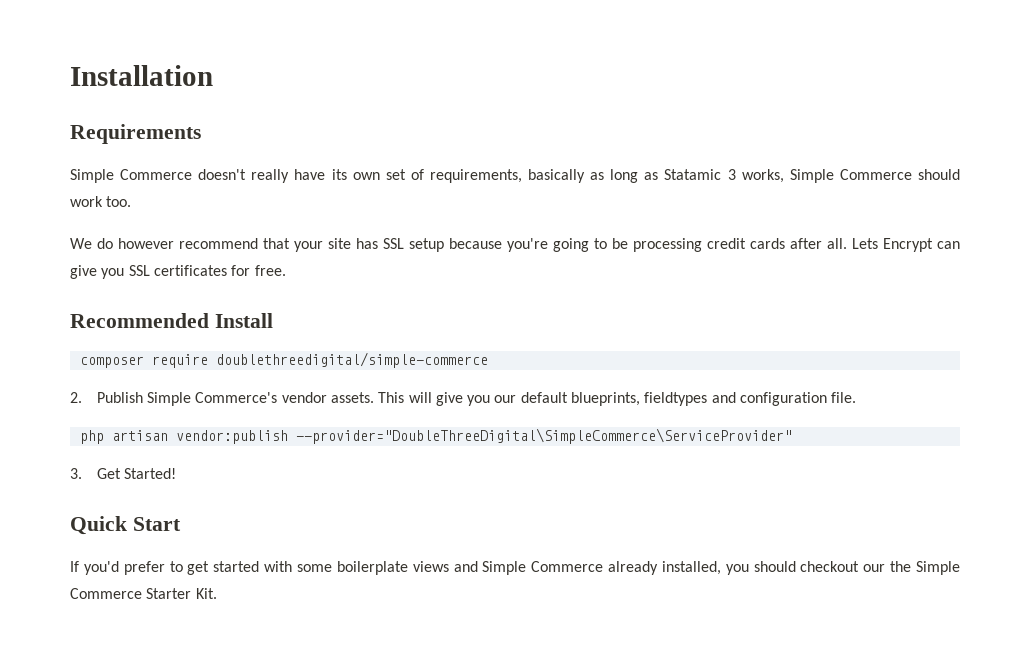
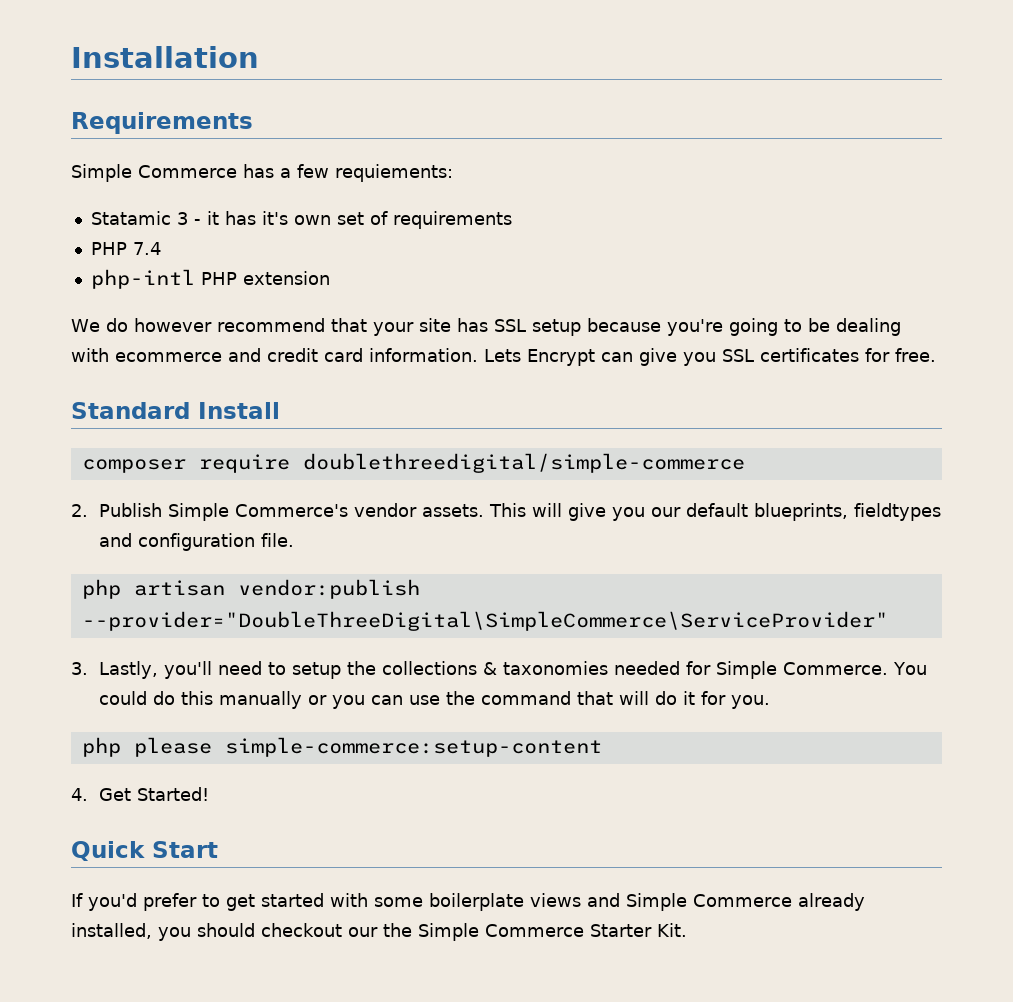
[198,169,961,183] [70,196,132,207] doesn't really have its own set of requirements, basically as long as Statamic 3 works, Simple Commerce should work too. -> [243,164,453,182] [90,211,512,229] [90,242,161,255] [90,269,330,289] has a few requiements: // Statamic 3 - it has it's own set of requirements // PHP 7.4 // php-intl PHP extension
[633,238,847,252] processing credit cards after all. -> [835,318,901,336] [71,348,478,362] dealing with ecommerce and credit card information.
[70,313,209,328] Recommended -> [71,402,190,419] Standard
(82, 473) none -> [98,661,927,679] [98,691,770,709] [81,737,602,757] [71,788,88,801] Lastly, you'll need to setup the collections & taxonomies needed for Simple Commerce. You could do this manually or you can use the command that will do it for you. // php please simple-commerce:setup-content // 4.

